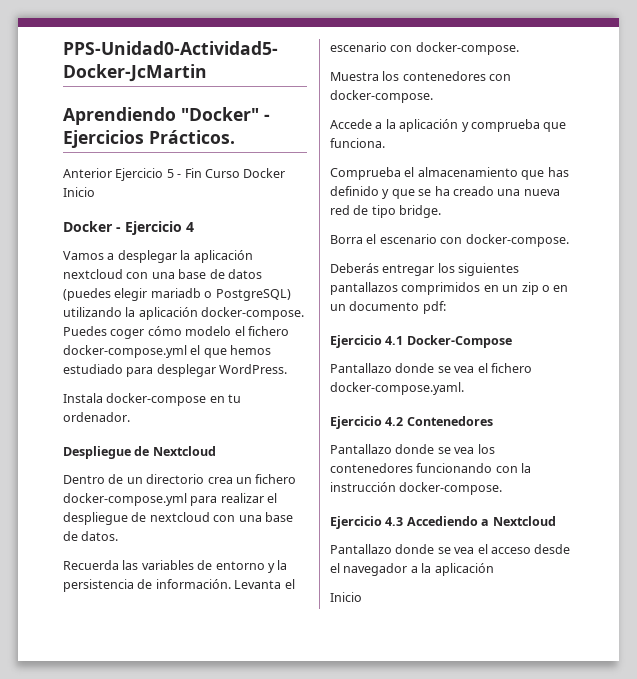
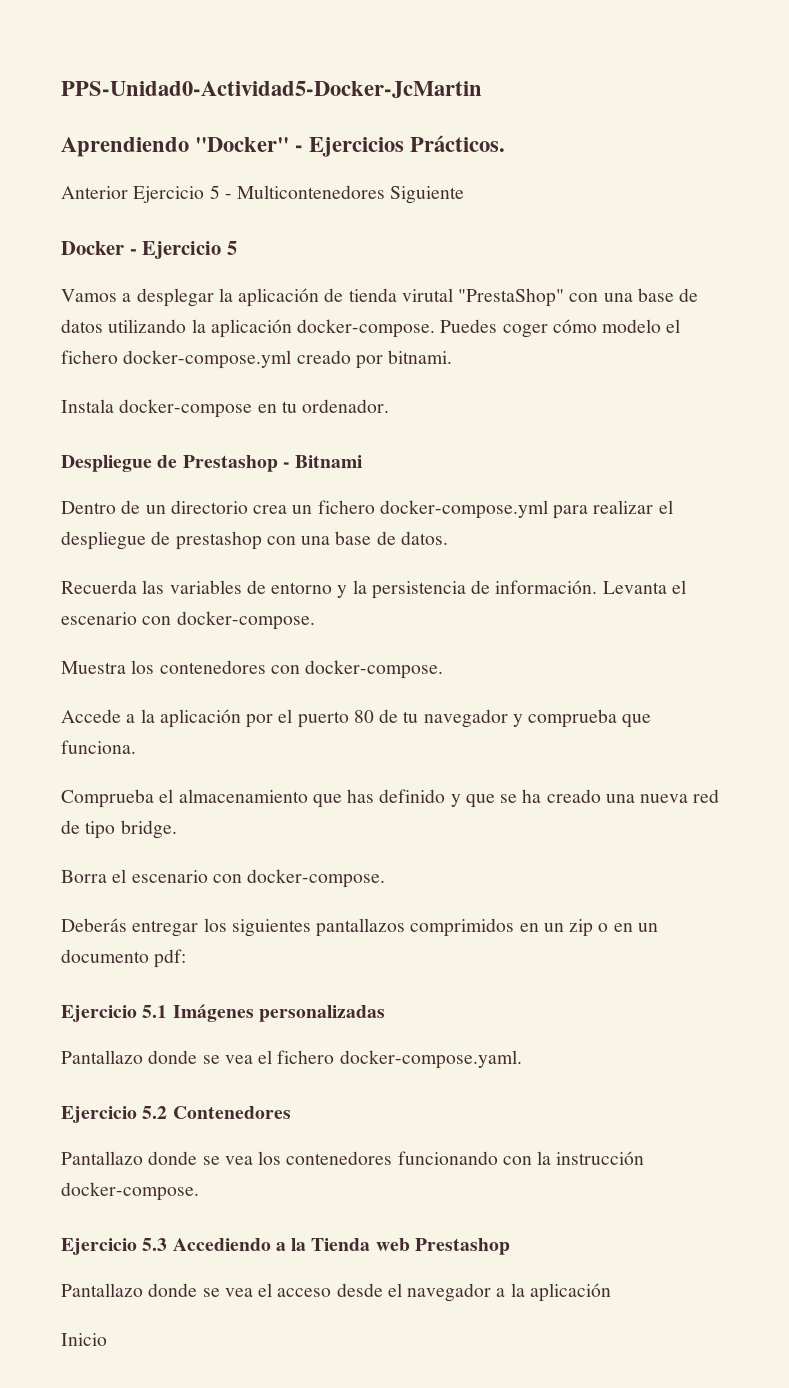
[184,168,286,178] [63,187,95,197] Fin Curso Docker Inicio -> [237,185,465,204] Multicontenedores Siguiente
[186,222,194,232] 4 -> [226,241,237,255] 5
[63,269,123,279] nextcloud -> [324,288,565,307] de tienda virutal "PrestaShop"
[63,288,291,301] (puedes elegir mariadb o PostgreSQL) -> (103, 326) none
[190,345,272,358] [63,364,288,377] el que hemos estudiado para desplegar WordPress. -> [296,350,453,369] creado por bitnami.
[152,446,216,456] Nextcloud -> [182,455,363,472] Prestashop - Bitnami
[149,512,210,522] nextcloud -> [175,531,262,550] prestashop
(459, 125) none -> [246,709,508,728] por el puerto 80 de tu navegador
[385,335,512,348] 4.1 Docker-Compose -> [142,1004,385,1022] 5.1 Imágenes personalizadas
[385,417,404,426] 4.2 -> [142,1106,168,1119] 5.2
[385,517,404,526] 4.3 -> [142,1238,168,1251] 5.3
[492,516,556,526] Nextcloud -> [291,1238,510,1255] la Tienda web Prestashop

